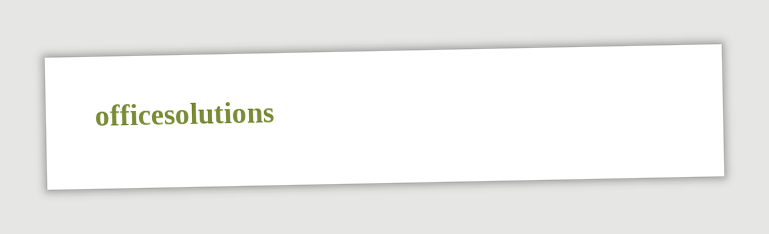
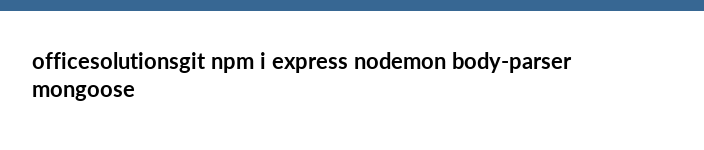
[94,101,275,126] officesolutions -> [32,52,572,73] [32,85,135,101] officesolutionsgit npm i express nodemon body-parser mongoose

